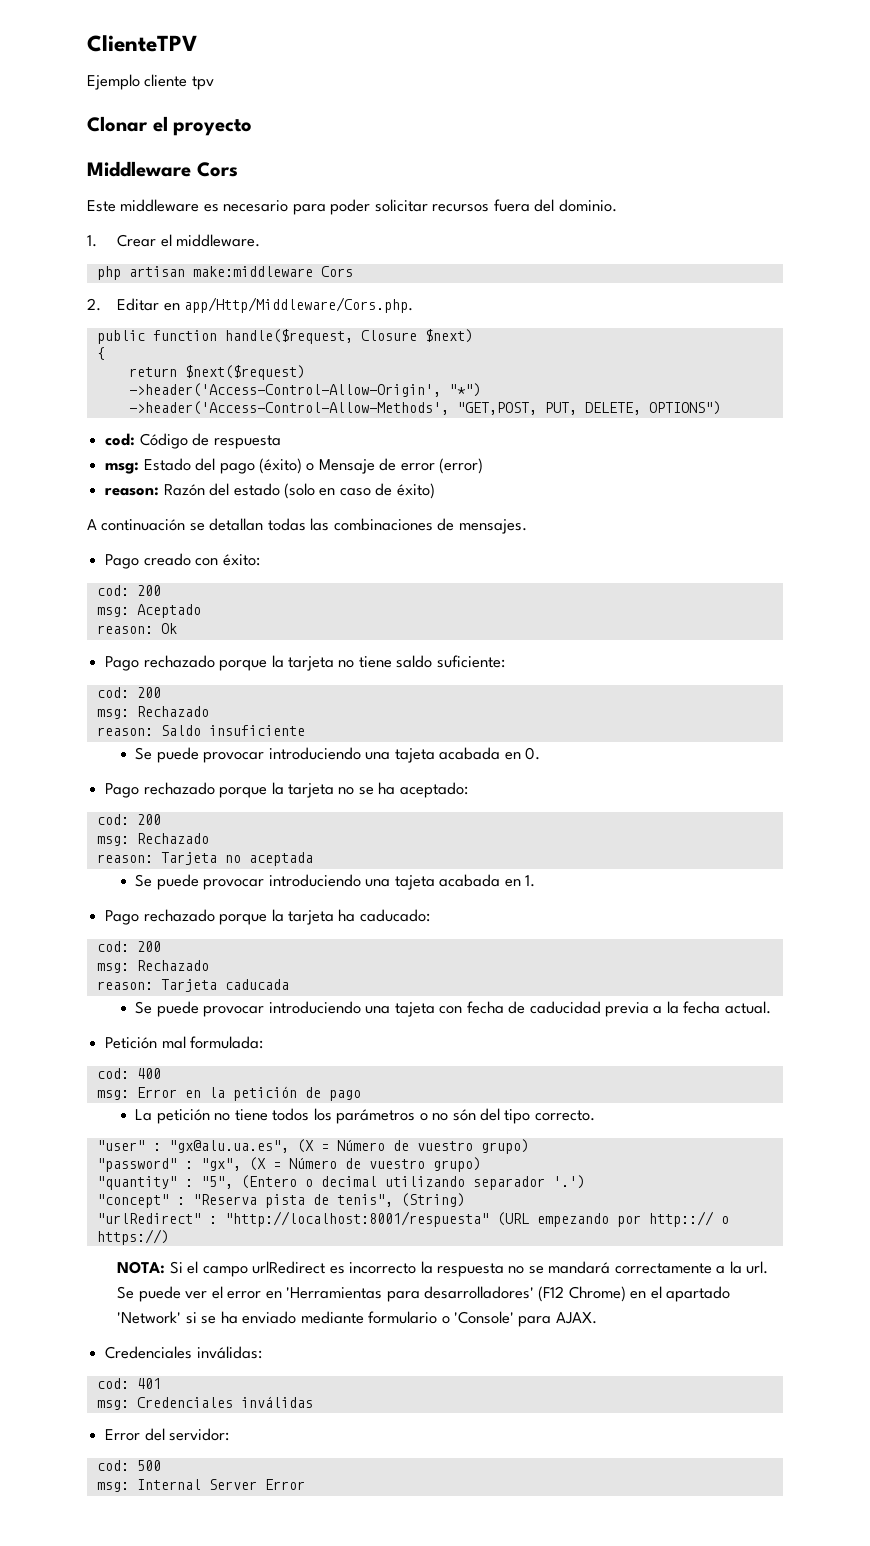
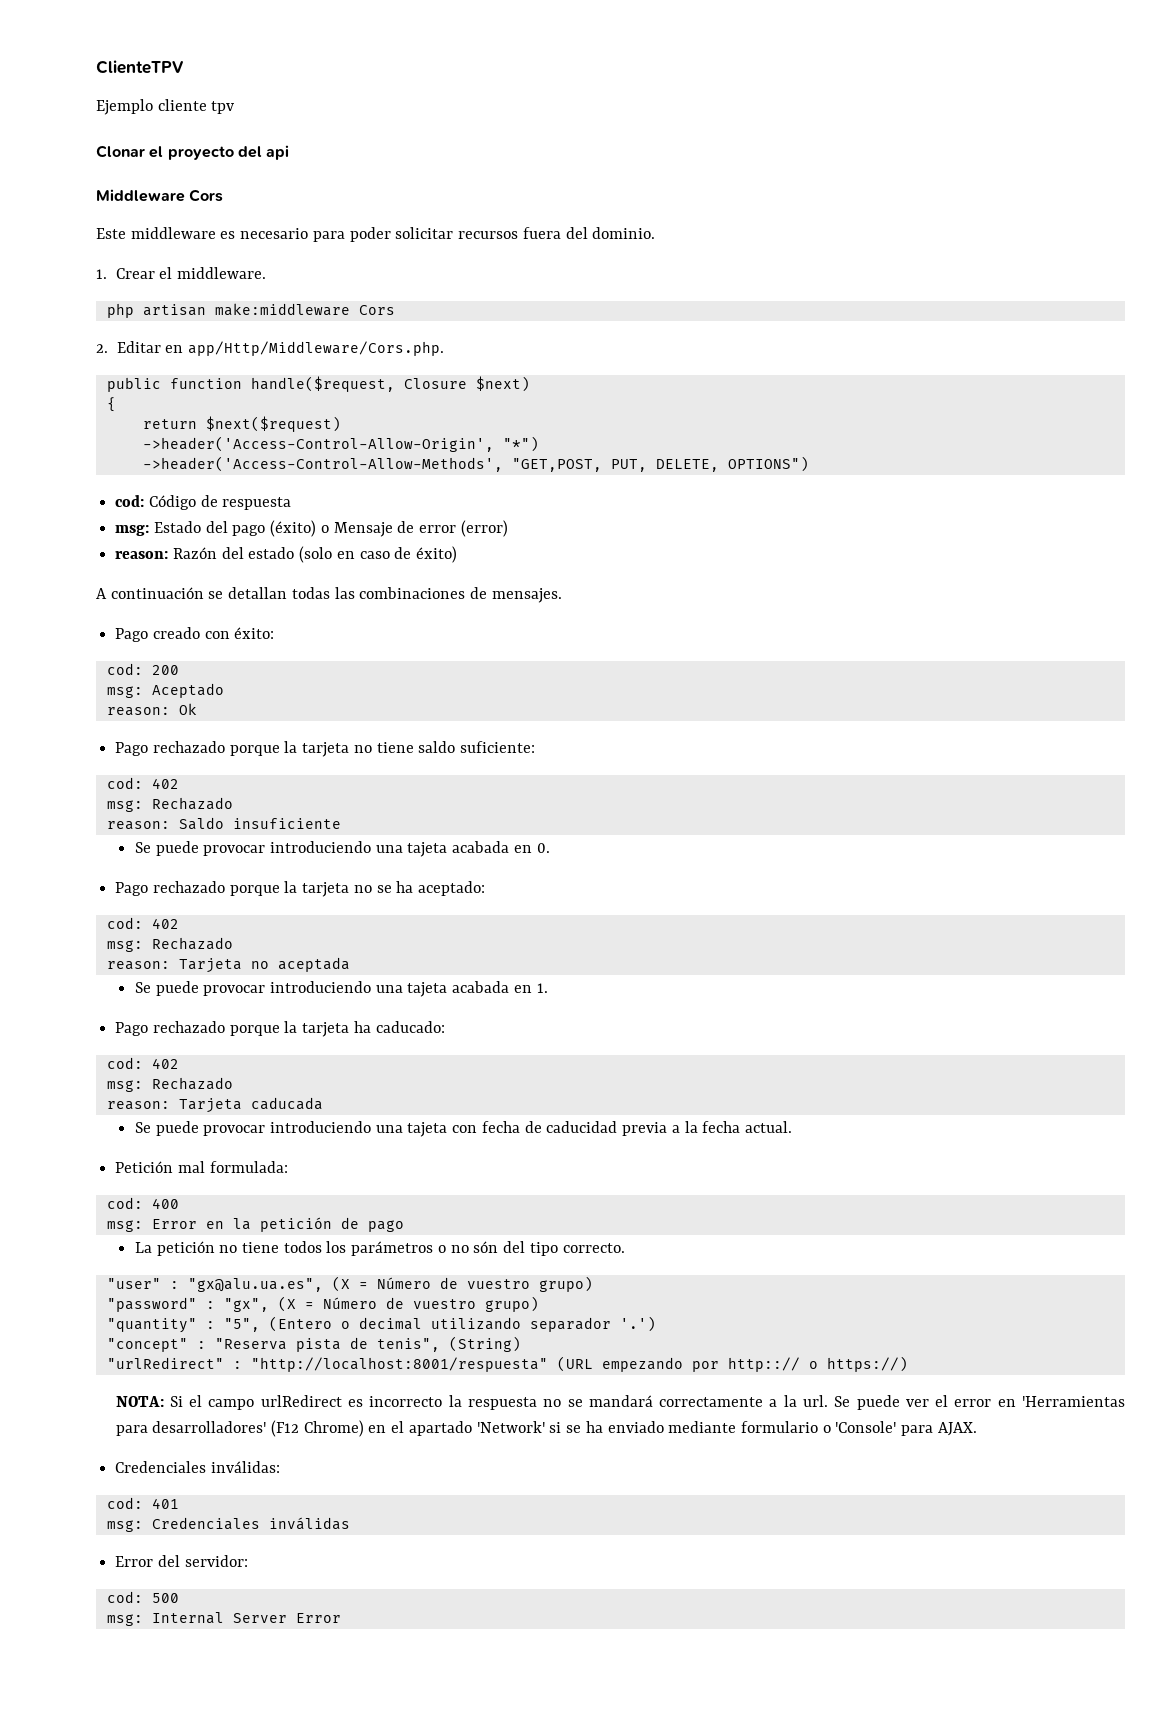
(253, 127) none -> [237,145,290,160] del api
[136,687,161,698] 200 -> [151,778,179,789] 402
[136,814,161,825] 200 -> [151,918,179,929] 402
[136,941,161,952] 200 -> [151,1058,179,1069] 402

